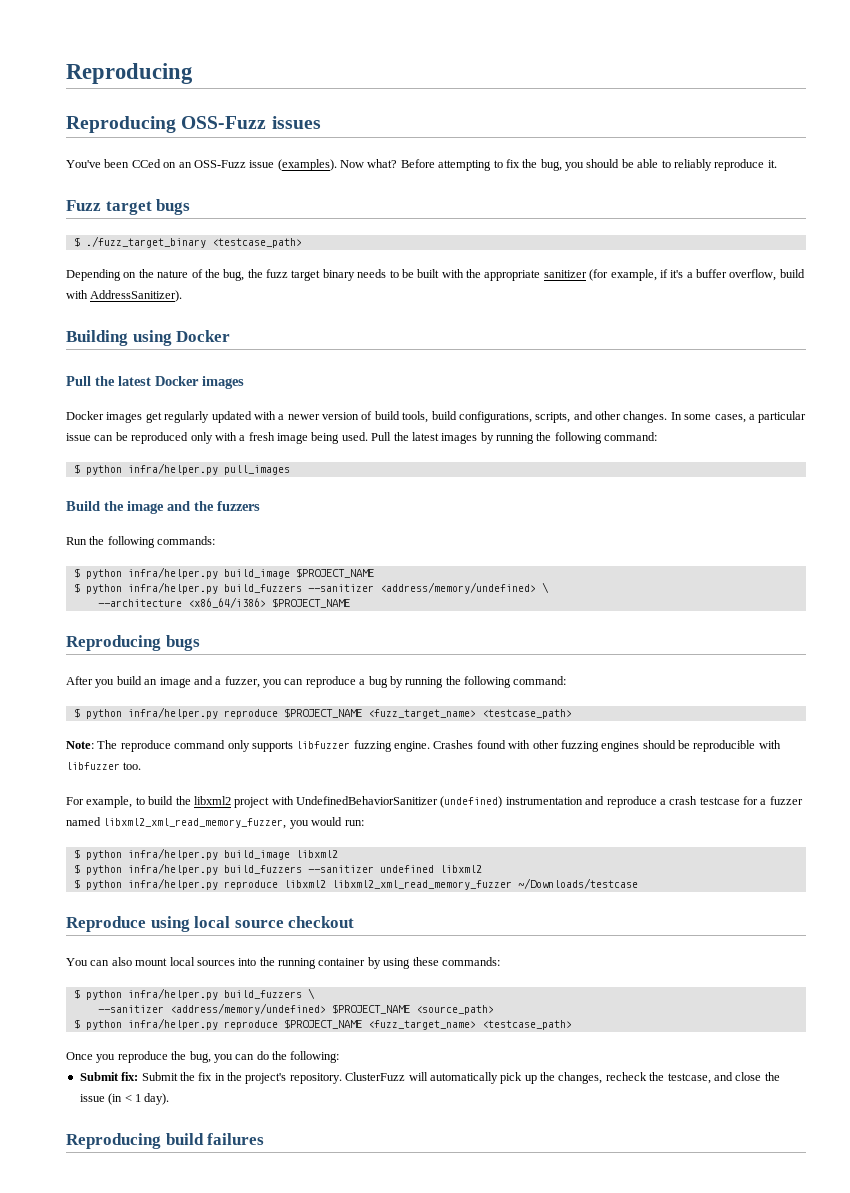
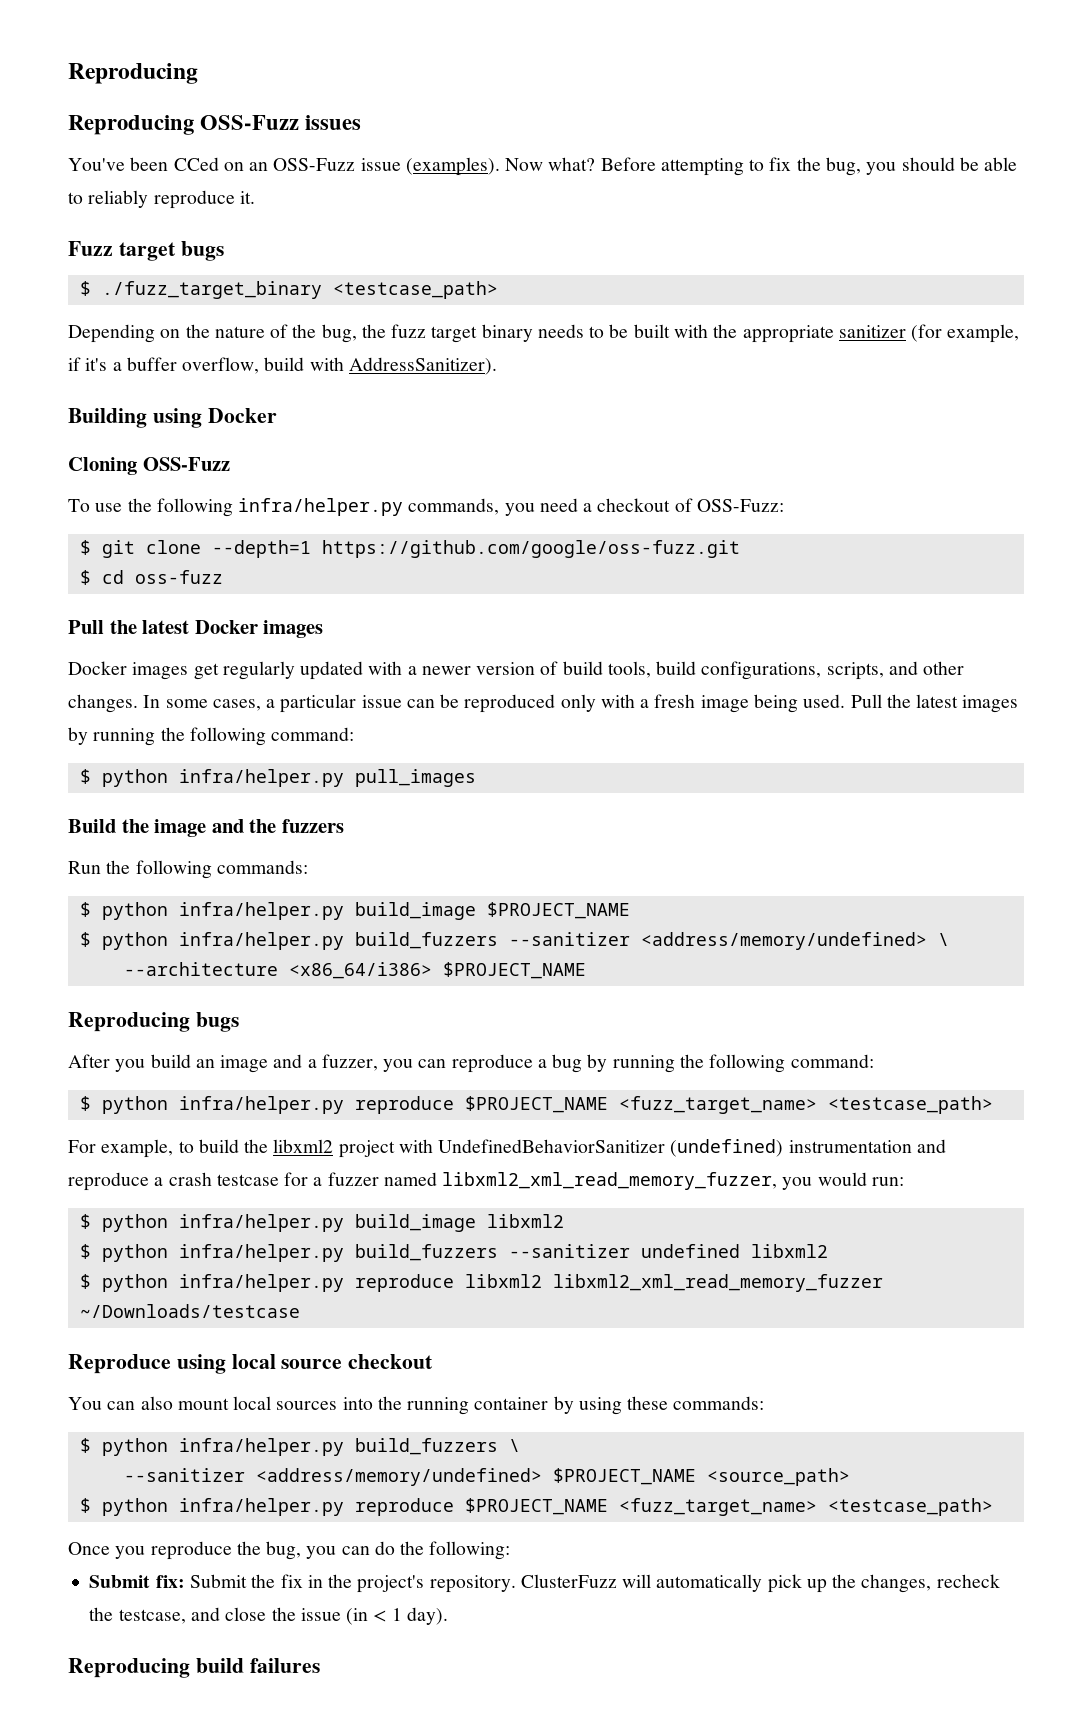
(231, 336) none -> [68,457,230,475] [68,498,784,517] [79,540,740,558] [79,570,223,585] // Cloning OSS-Fuzz // To use the following infra/helper.py commands, you need a checkout of OSS-Fuzz: // $ git clone --depth=1 https://github.com/google/oss-fuzz.git // $ cd oss-fuzz
[66,740,781,752] [66,762,142,770] // Note: The reproduce command only supports libfuzzer fuzzing engine. Crashes found with other fuzzing engines should be reproducible with libfuzzer too. -> (993, 1105) none

